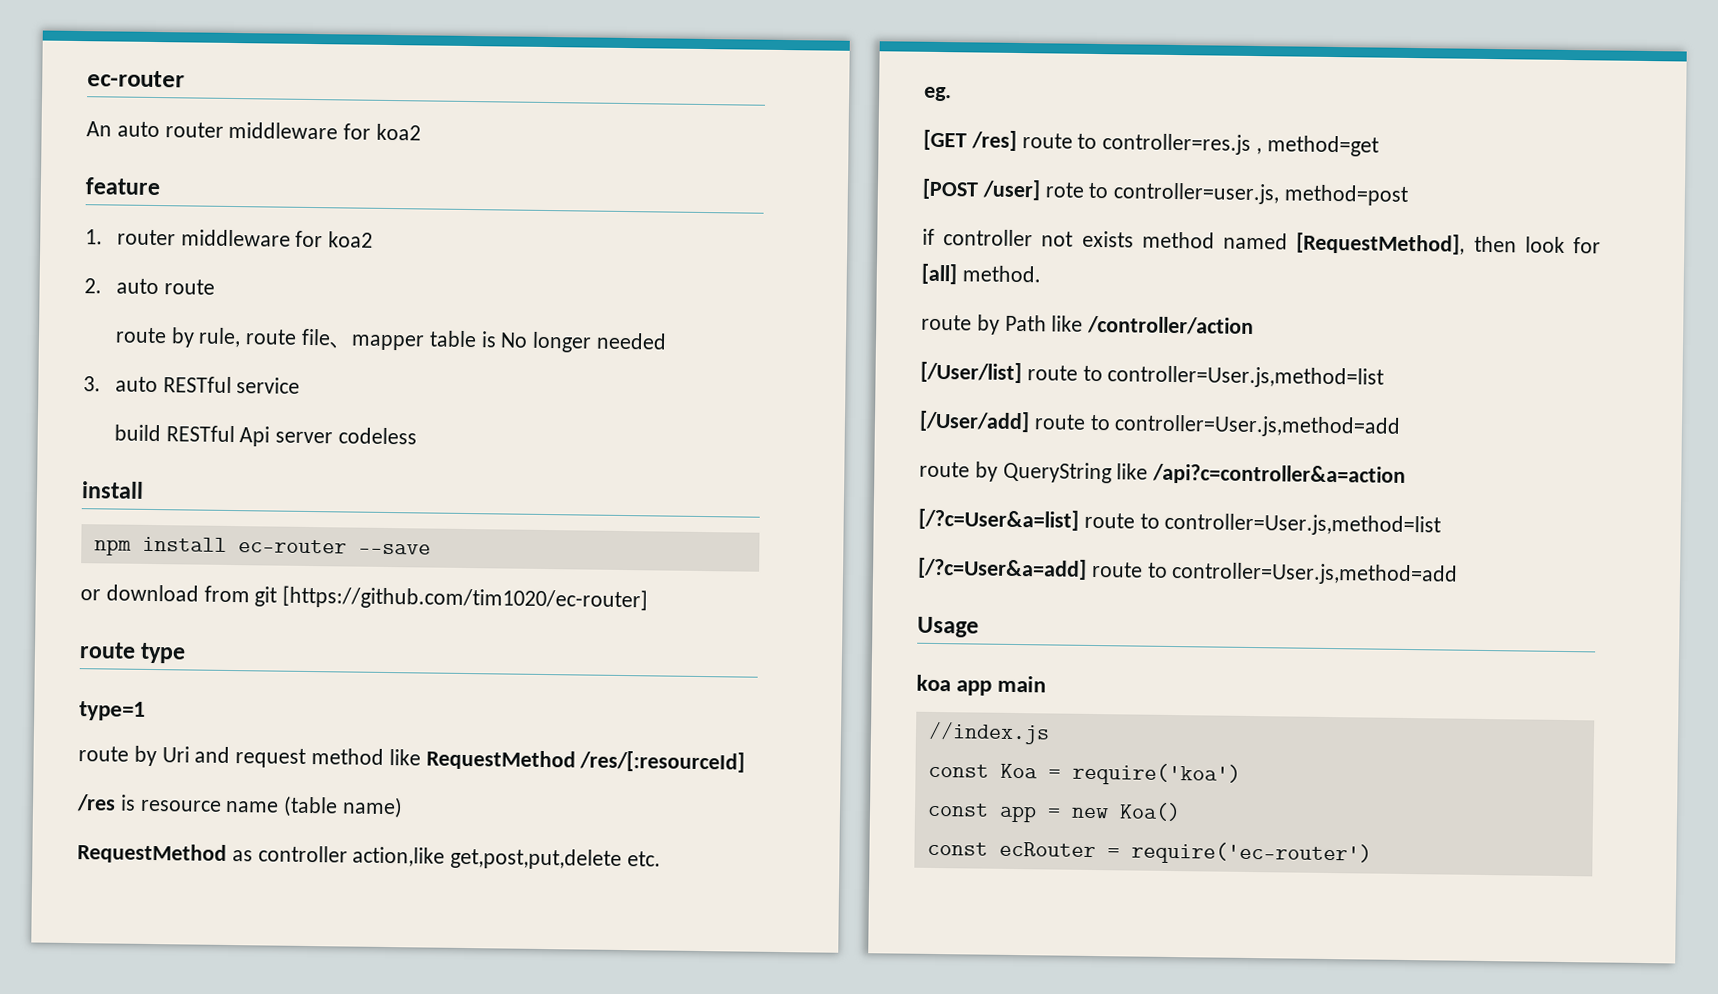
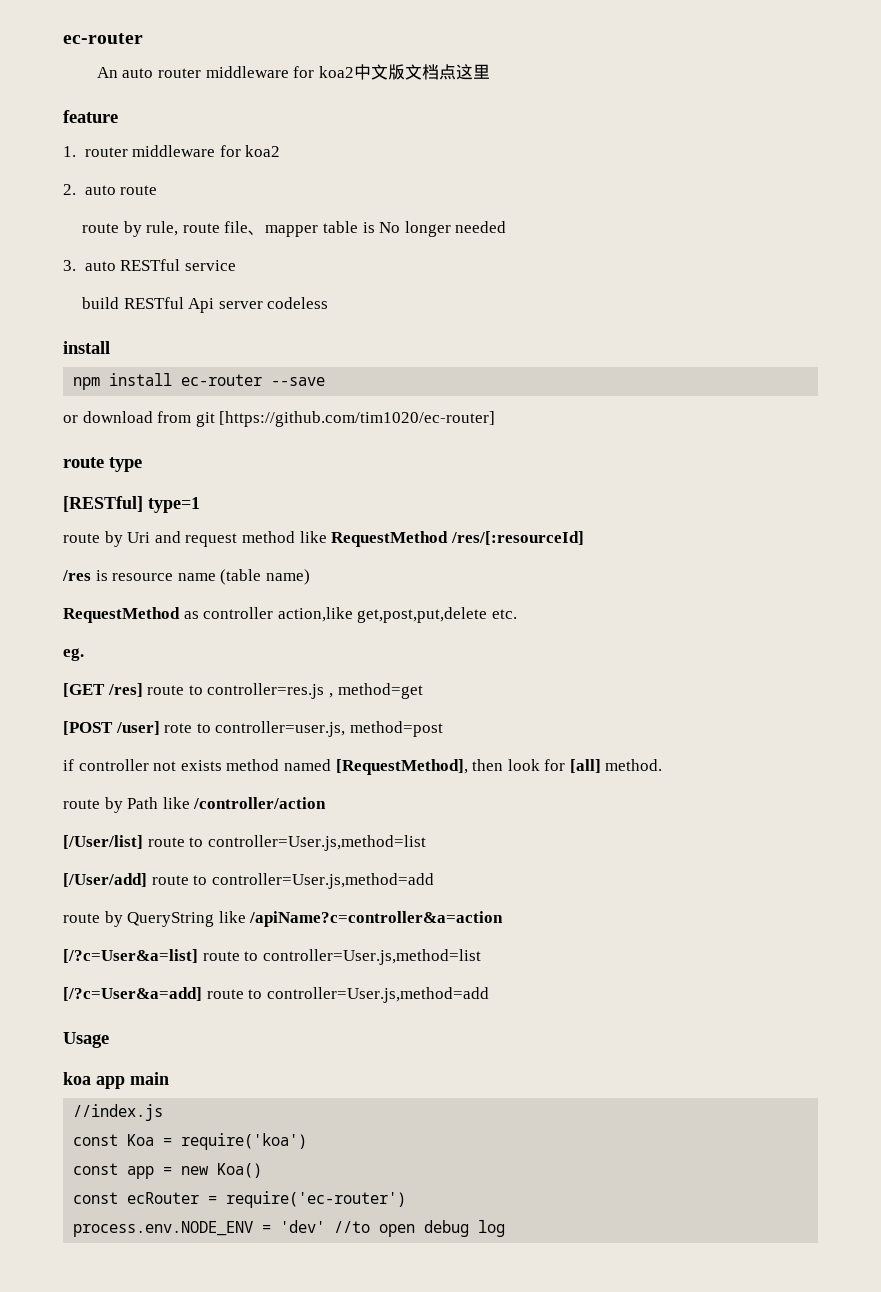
(422, 132) none -> [353,64,490,80] 中文版文档点这里
(187, 653) none -> [63,496,143,512] [RESTful]
[1152,463,1407,486] /api?c=controller&a=action -> [249,911,504,927] /apiName?c=controller&a=action
(1372, 853) none -> [73,1220,506,1237] // process.env.NODE_ENV = 'dev' //to open debug log

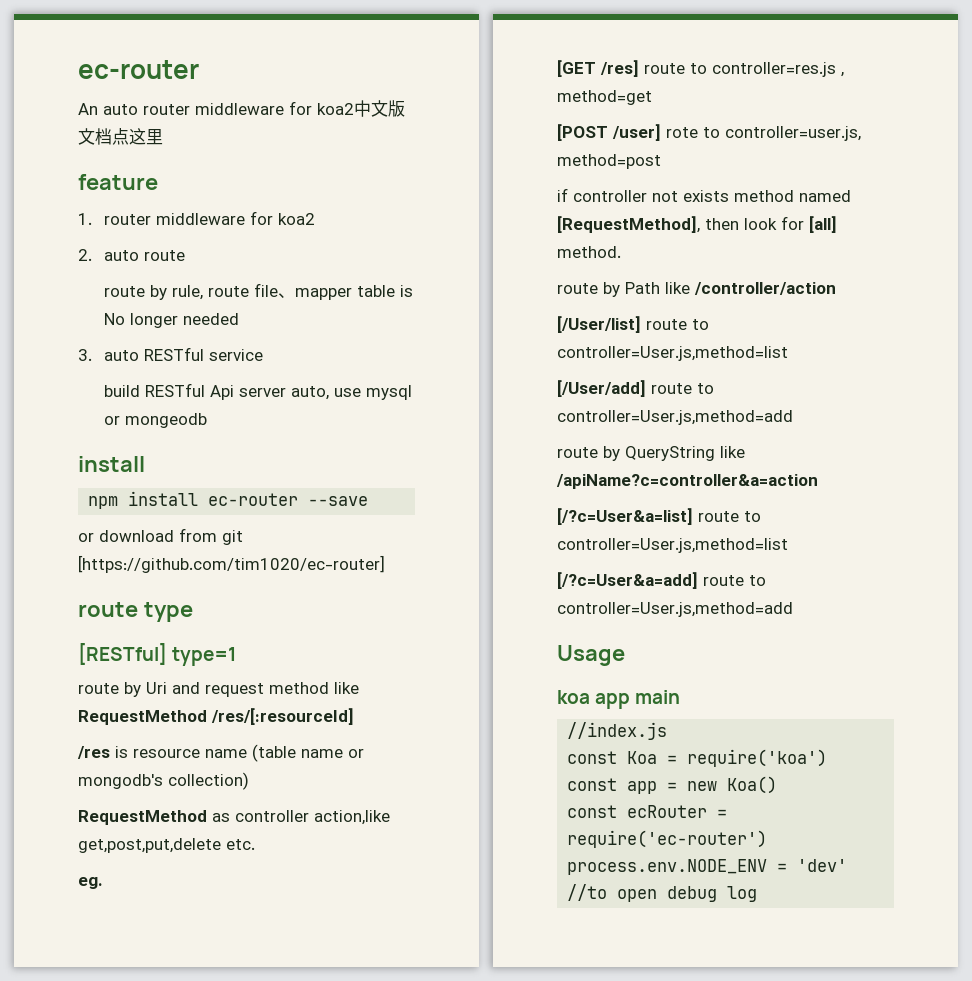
[267,297,329,309] codeless -> [290,385,412,400] [103,413,207,428] auto, use mysql or mongeodb
[265,569,310,585] name) -> [301,749,364,758] [78,772,249,790] name or mongodb's collection)

